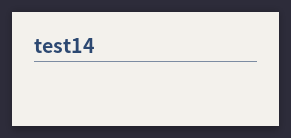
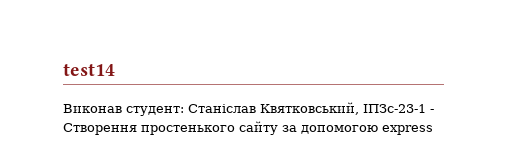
(95, 45) none -> [63,102,434,116] [63,121,433,135] // Виконав студент: Станіслав Квятковський, ІПЗс-23-1 - Створення простенького сайту за допомогою express

